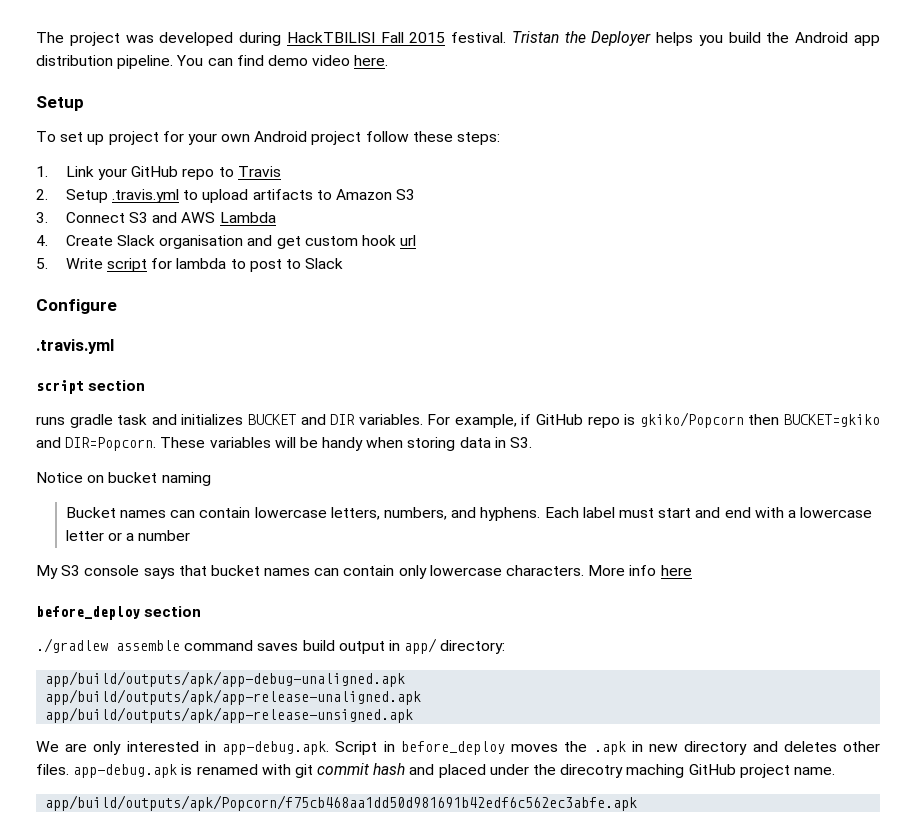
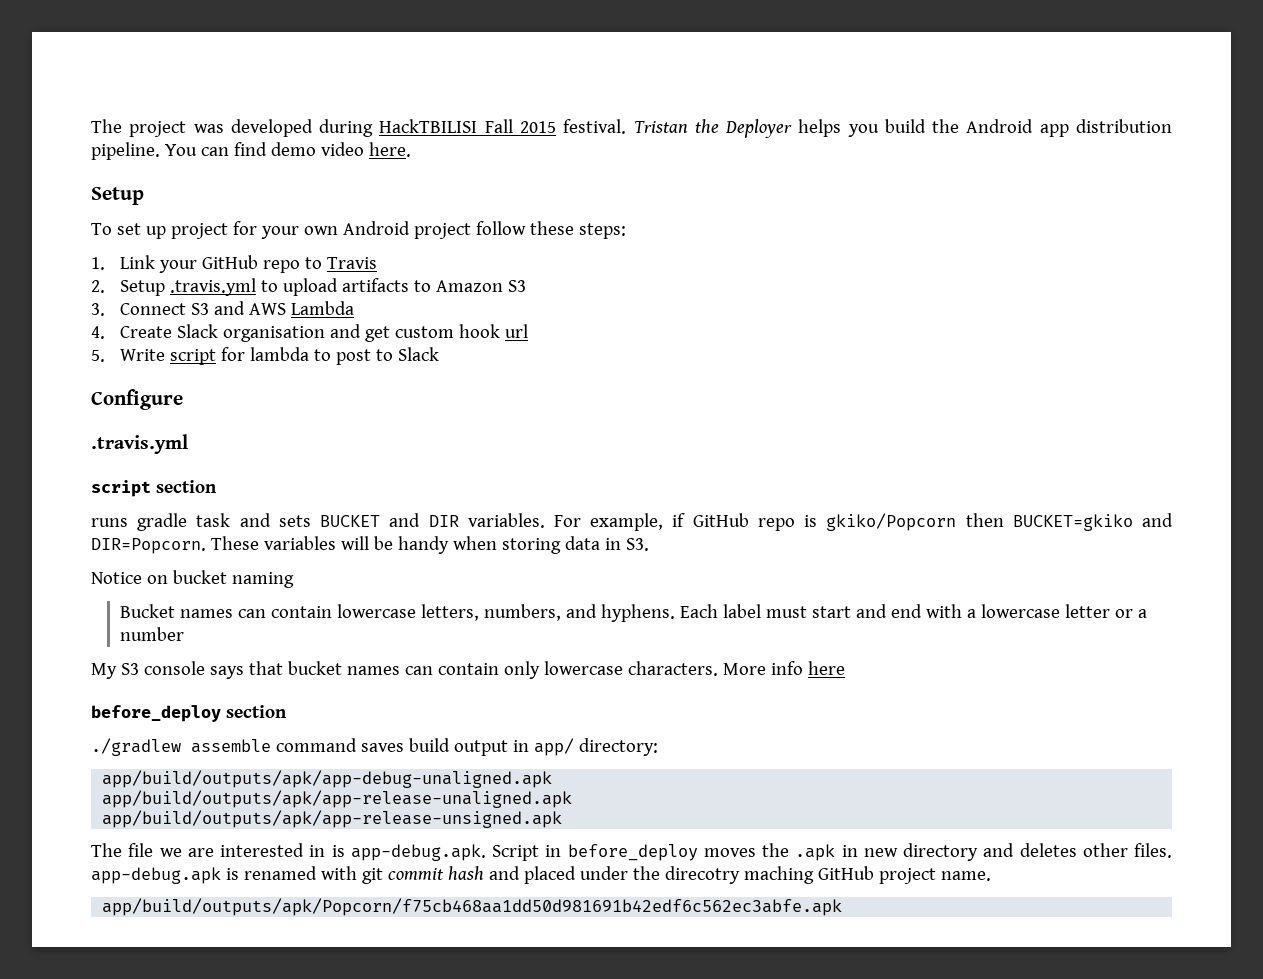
[181,414,244,425] initializes -> [278,515,311,527] sets
[36,741,122,755] We are only -> [91,843,214,857] The file we are
(216, 746) none -> [331,845,345,857] is

